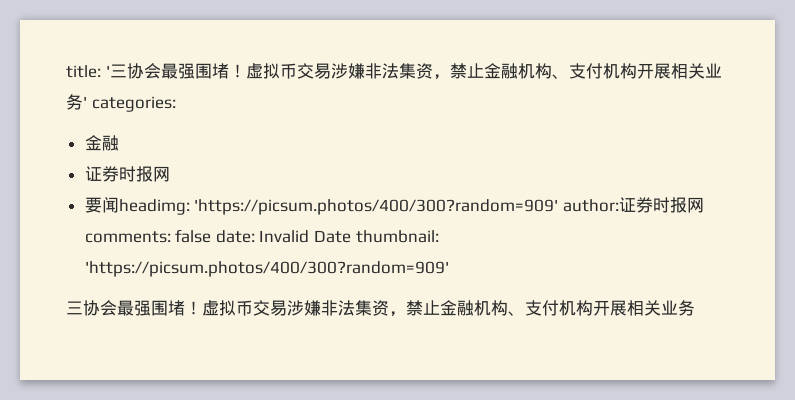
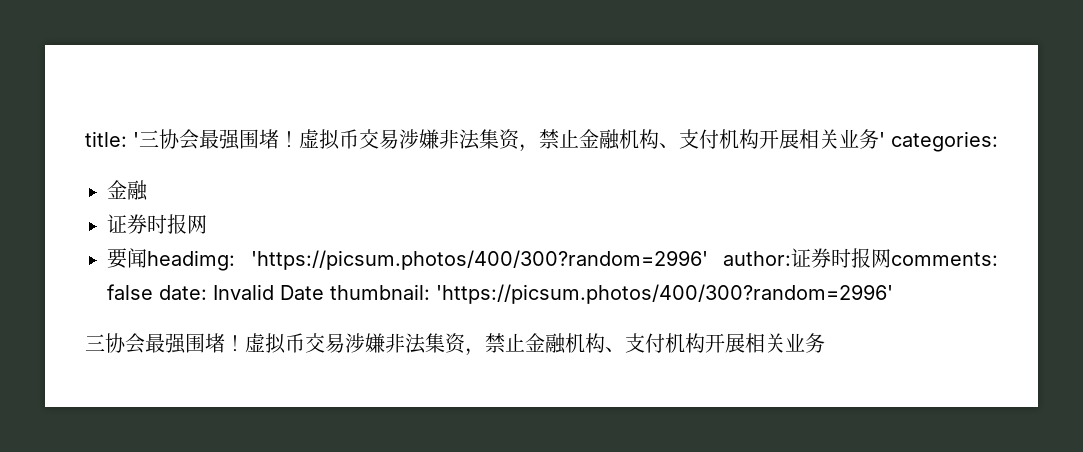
[194,199,559,215] 'https://picsum.photos/400/300?random=909' -> [250,250,708,270] 'https://picsum.photos/400/300?random=2996'
[84,261,449,277] 'https://picsum.photos/400/300?random=909' -> [436,284,893,304] 'https://picsum.photos/400/300?random=2996'

